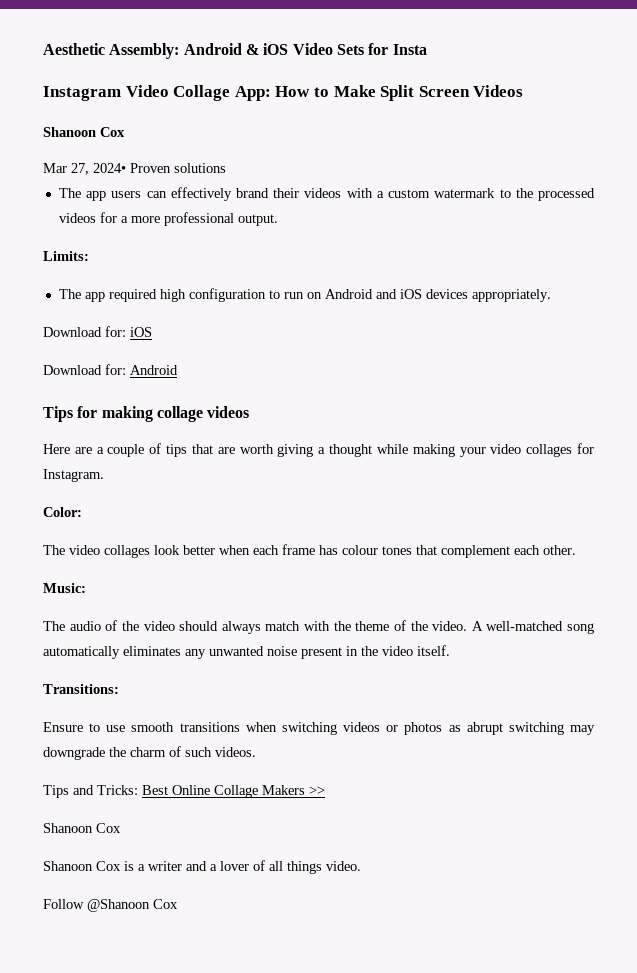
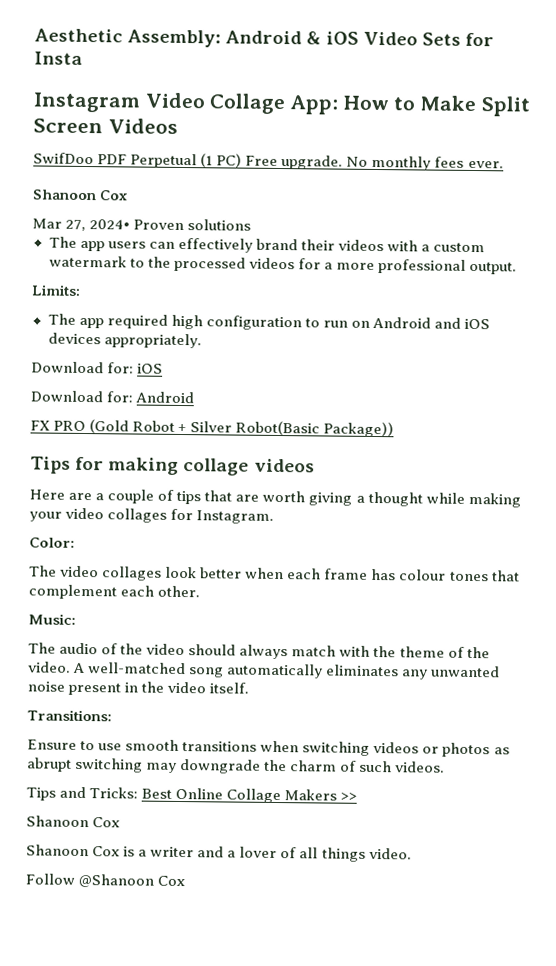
(524, 91) none -> [33,152,504,171] // SwifDoo PDF Perpetual (1 PC) Free upgrade. No monthly fees ever.
(178, 370) none -> [30,419,395,438] // FX PRO (Gold Robot + Silver Robot(Basic Package))

